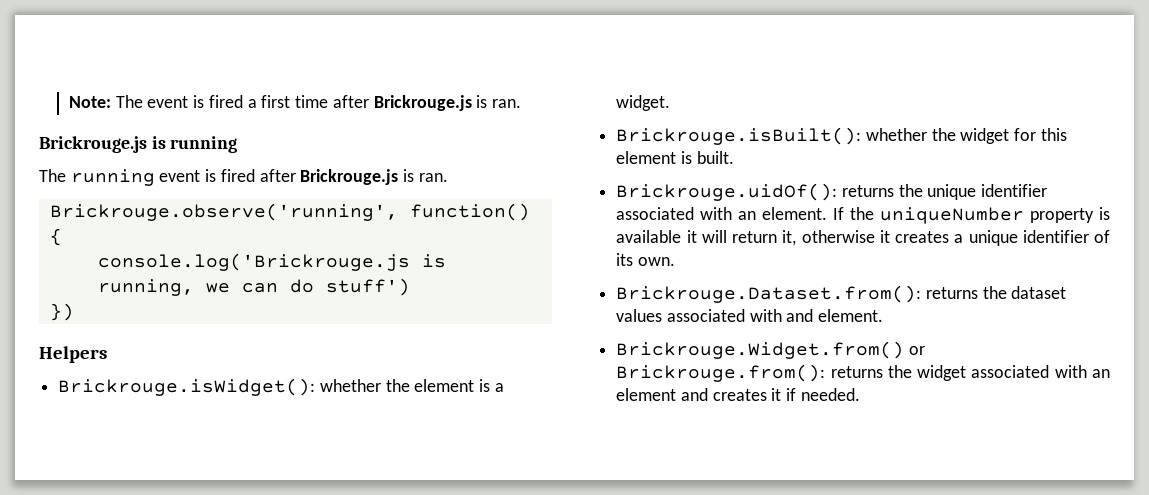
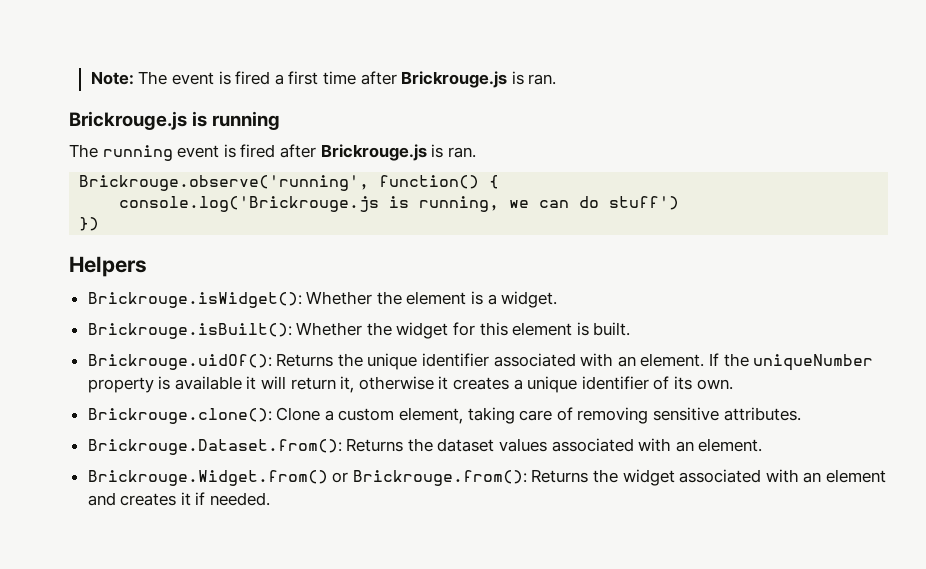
[319,379,381,392] whether -> [306,291,373,305] Whether
[865,128,927,141] whether -> [296,322,363,336] Whether
[841,185,894,197] returns -> [276,353,334,367] Returns
(675, 261) none -> [87,407,801,424] // Brickrouge.clone(): Clone a custom element, taking care of removing sensitive attributes.
[925,287,978,299] returns -> [346,438,404,452] Returns
[786,309,814,322] and -> [675,441,694,452] an
[830,366,883,378] returns -> [531,469,589,483] Returns

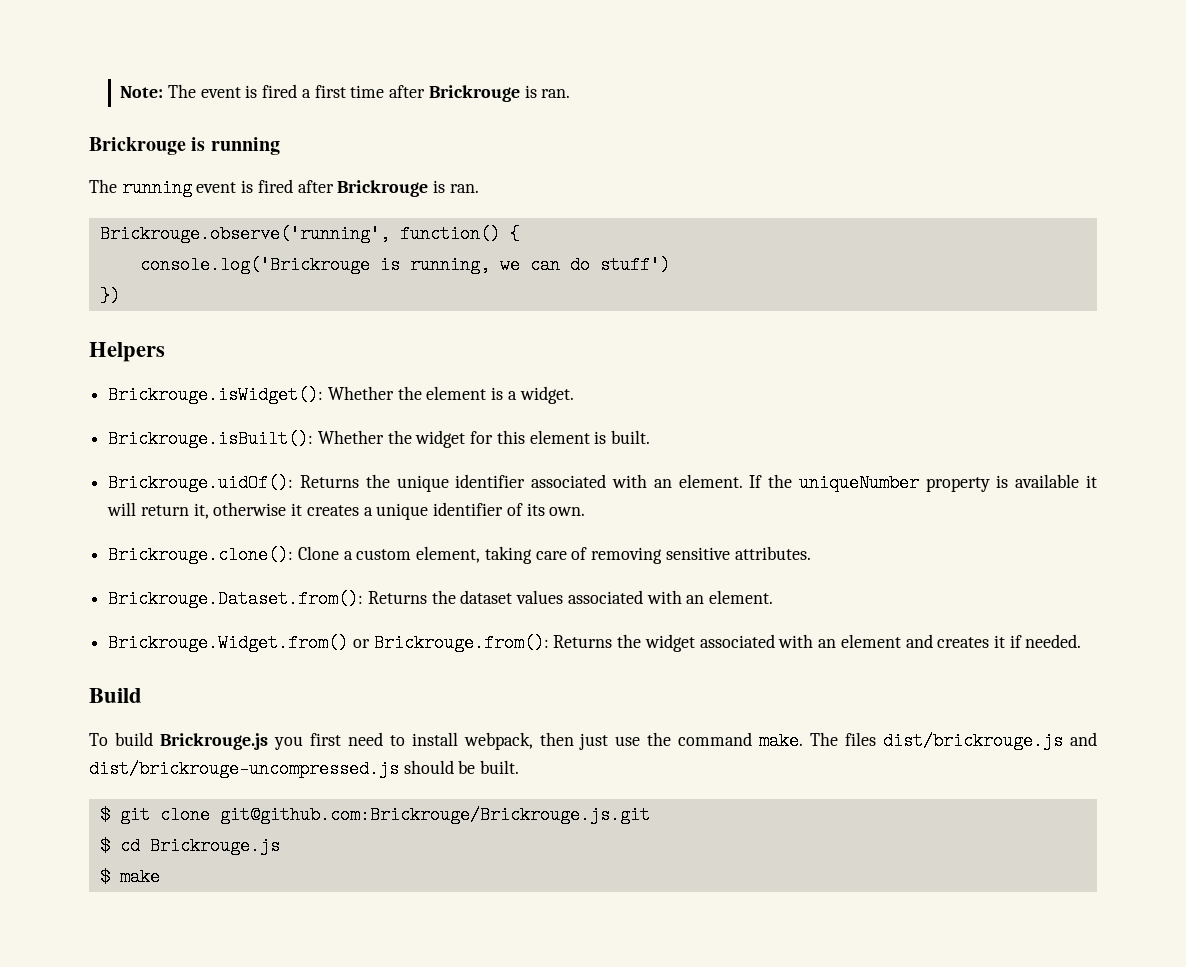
[401,71,557,88] [69,111,187,130] Brickrouge.js is ran. // Brickrouge.js -> [428,85,571,102] [89,137,186,155] Brickrouge is ran. // Brickrouge
[320,144,427,161] Brickrouge.js -> [337,180,429,197] Brickrouge
[119,196,380,212] console.log('Brickrouge.js -> [139,256,370,274] console.log('Brickrouge
(271, 499) none -> [89,688,142,703] [89,732,1098,750] [89,760,520,778] [99,806,650,824] [99,837,280,855] [99,868,160,886] // Build // To build Brickrouge.js you first need to install webpack, then just use the command make. The files dist/brickrouge.js and dist/brickrouge-uncompressed.js should be built. // $ git clone git@github.com:Brickrouge/Brickrouge.js.git // $ cd Brickrouge.js // $ make

